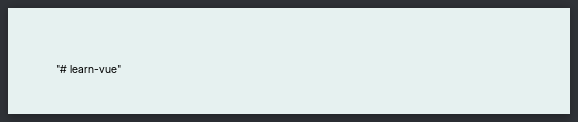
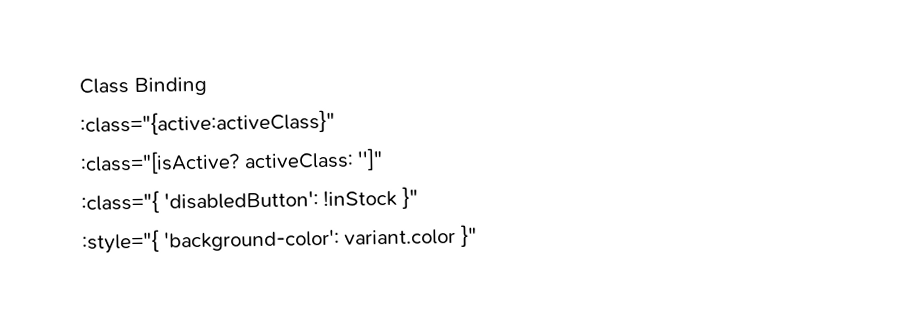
[56,65,121,73] "# learn-vue" -> [79,76,207,96] [80,109,335,136] [80,148,384,175] [81,186,418,214] [82,224,477,254] Class Binding // :class="{active:activeClass}" // :class="[isActive? activeClass: '']" // :class="{ 'disabledButton': !inStock }" // :style="{ 'background-color': variant.color }"

